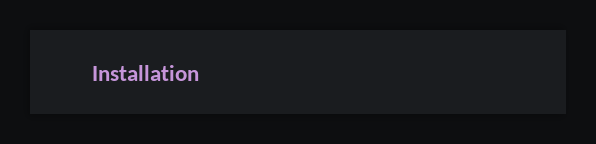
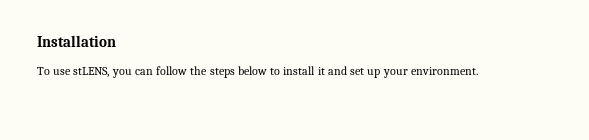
(199, 73) none -> [37,66,478,78] // To use stLENS, you can follow the steps below to install it and set up your environment.

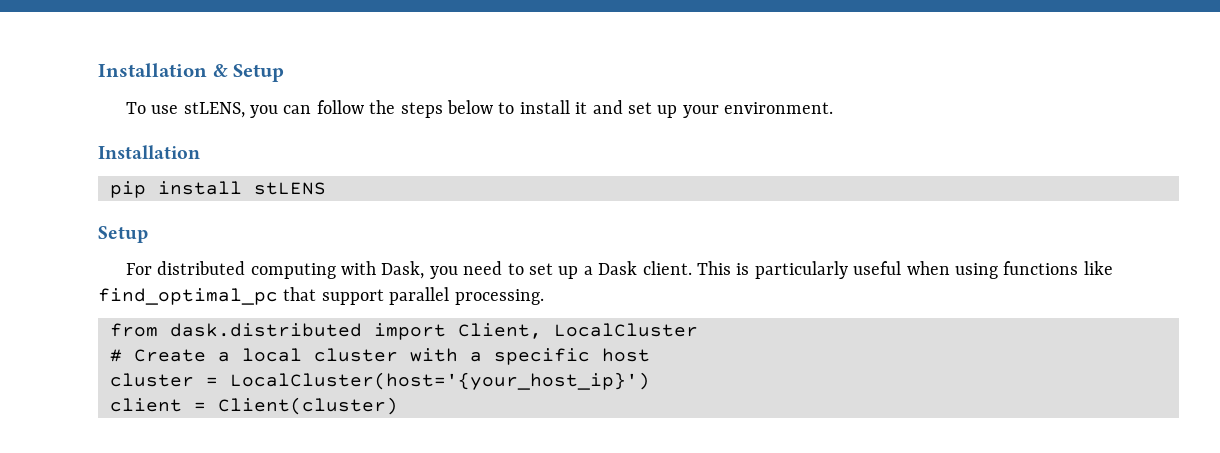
[37,35,116,47] Installation -> [98,63,285,82] Installation & Setup
(478, 71) none -> [98,145,200,159] [110,181,326,198] [98,226,148,243] [125,261,1113,279] [98,287,544,305] [110,323,698,340] [110,348,650,365] [110,372,650,390] [110,397,398,415] // Installation // pip install stLENS // Setup // For distributed computing with Dask, you need to set up a Dask client. This is particularly useful when using functions like find_optimal_pc that support parallel processing. // from dask.distributed import Client, LocalCluster // # Create a local cluster with a specific host // cluster = LocalCluster(host='{your_host_ip}') // client = Client(cluster)

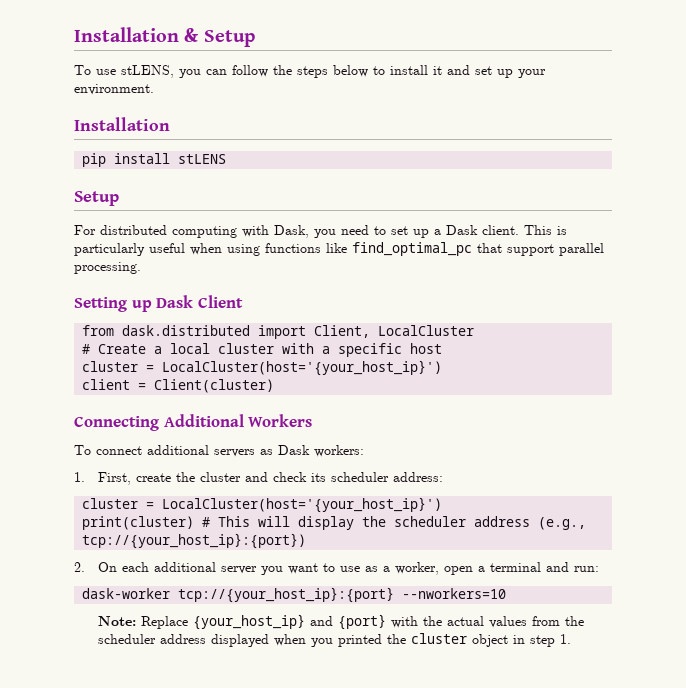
(544, 297) none -> [74,295,243,312] // Setting up Dask Client
(398, 406) none -> [74,414,313,431] [74,445,364,457] [74,472,443,485] [82,497,443,513] [82,516,587,530] [82,533,307,549] [74,562,599,575] [82,587,507,603] [97,614,584,630] [97,633,571,647] // Connecting Additional Workers // To connect additional servers as Dask workers: // 1. First, create the cluster and check its scheduler address: // cluster = LocalCluster(host='{your_host_ip}') // print(cluster) # This will display the scheduler address (e.g., tcp://{your_host_ip}:{port}) // 2. On each additional server you want to use as a worker, open a terminal and run: // dask-worker tcp://{your_host_ip}:{port} --nworkers=10 // Note: Replace {your_host_ip} and {port} with the actual values from the scheduler address displayed when you printed the cluster object in step 1.

